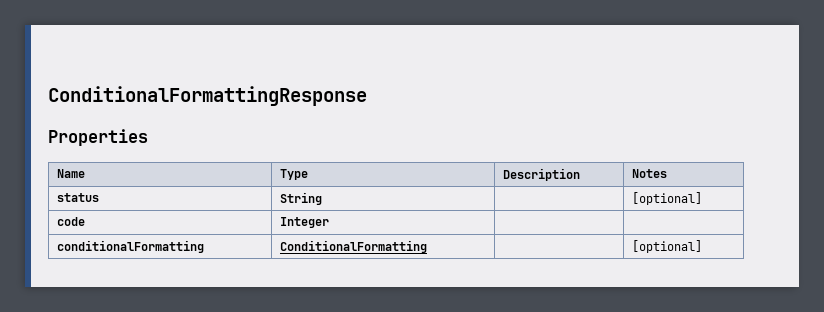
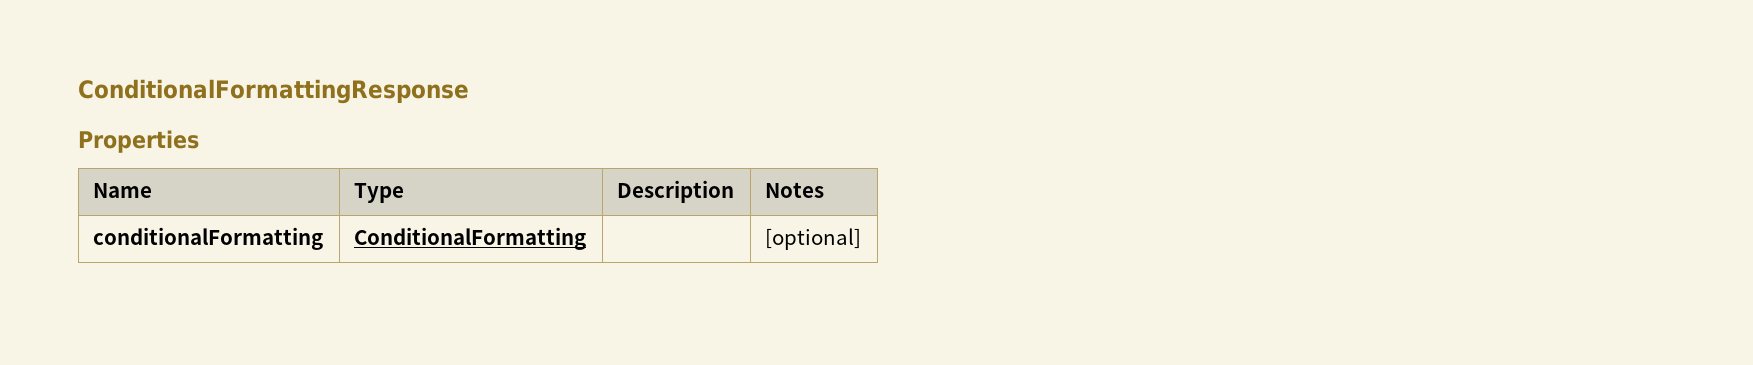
[56,193,99,202] [279,192,322,205] [631,192,702,205] [56,217,85,226] [279,217,329,228] // status | String | | [optional] // code | Integer | | -> (825, 190) none

